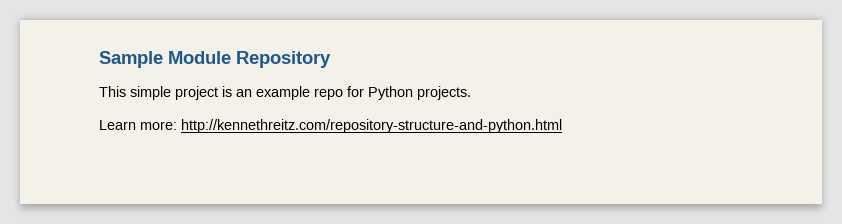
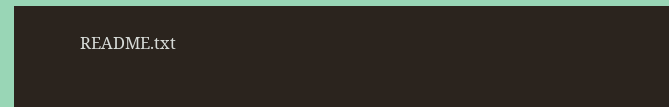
[99,51,331,68] [99,86,471,100] [99,119,562,133] Sample Module Repository // This simple project is an example repo for Python projects. // Learn more: http://kennethreitz.com/repository-structure-and-python.html -> [80,37,176,49] README.txt

